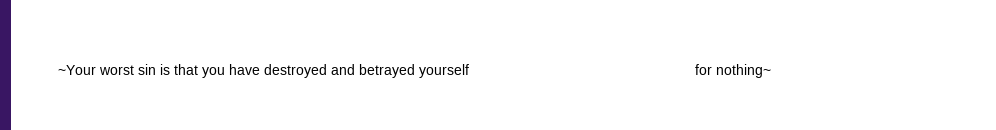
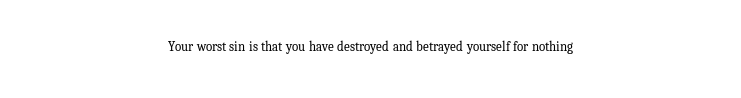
[57,65,96,75] ~Your -> [168,41,195,51] Your
[716,64,771,78] nothing~ -> [531,40,573,54] nothing

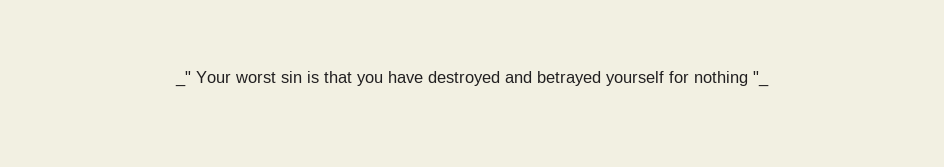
(168, 46) none -> [175,71,191,87] _"
(573, 47) none -> [753,71,769,87] "_

